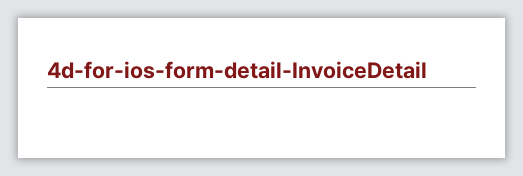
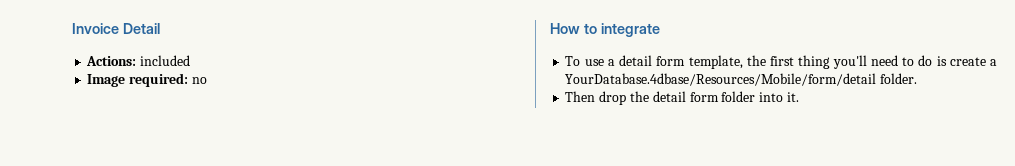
[47,61,427,79] 4d-for-ios-form-detail-InvoiceDetail -> [72,23,160,34] [86,55,191,66] [87,73,207,87] [550,23,660,37] [565,55,998,69] [565,73,918,86] [565,91,799,105] Invoice Detail // Actions: included // Image required: no // How to integrate // To use a detail form template, the first thing you'll need to do is create a YourDatabase.4dbase/Resources/Mobile/form/detail folder. // Then drop the detail form folder into it.

